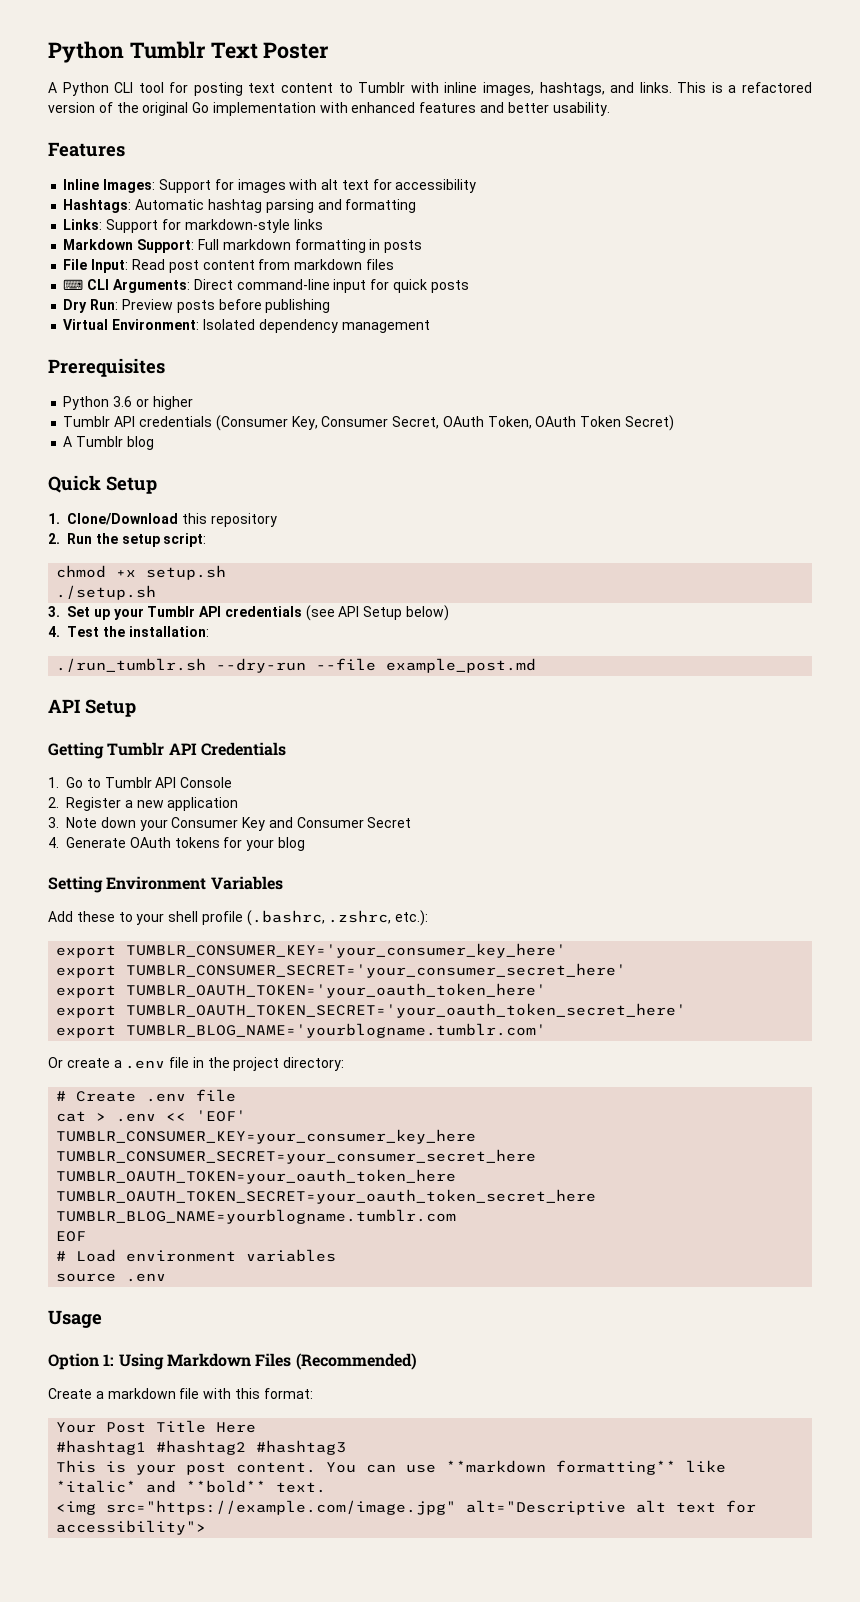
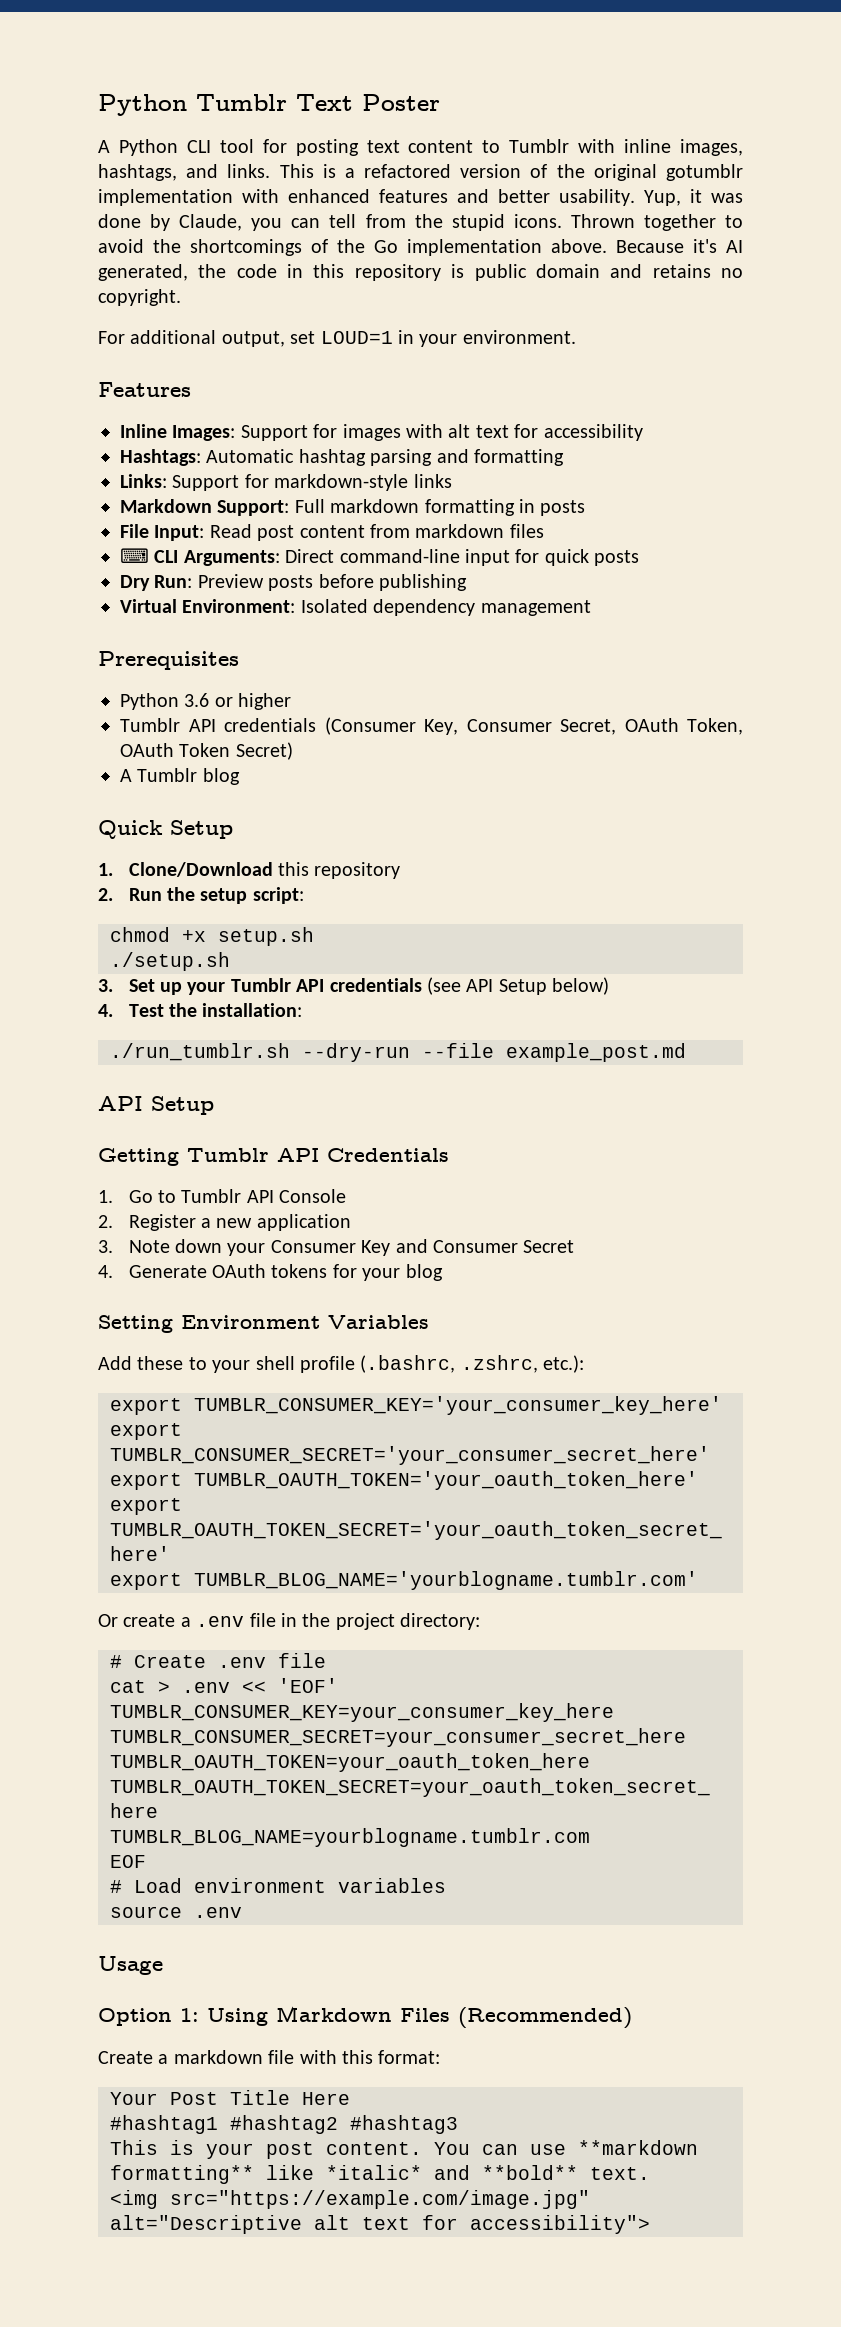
[192,102,210,113] Go -> [666,164,743,181] gotumblr
(610, 109) none -> [644,189,743,206] [98,214,743,231] [98,239,743,256] [98,264,744,281] [98,289,181,306] [98,330,576,347] Yup, it was done by Claude, you can tell from the stupid icons. Thrown together to avoid the shortcomings of the Go implementation above. Because it's AI generated, the code in this repository is public domain and retains no copyright. // For additional output, set LOUD=1 in your environment.

